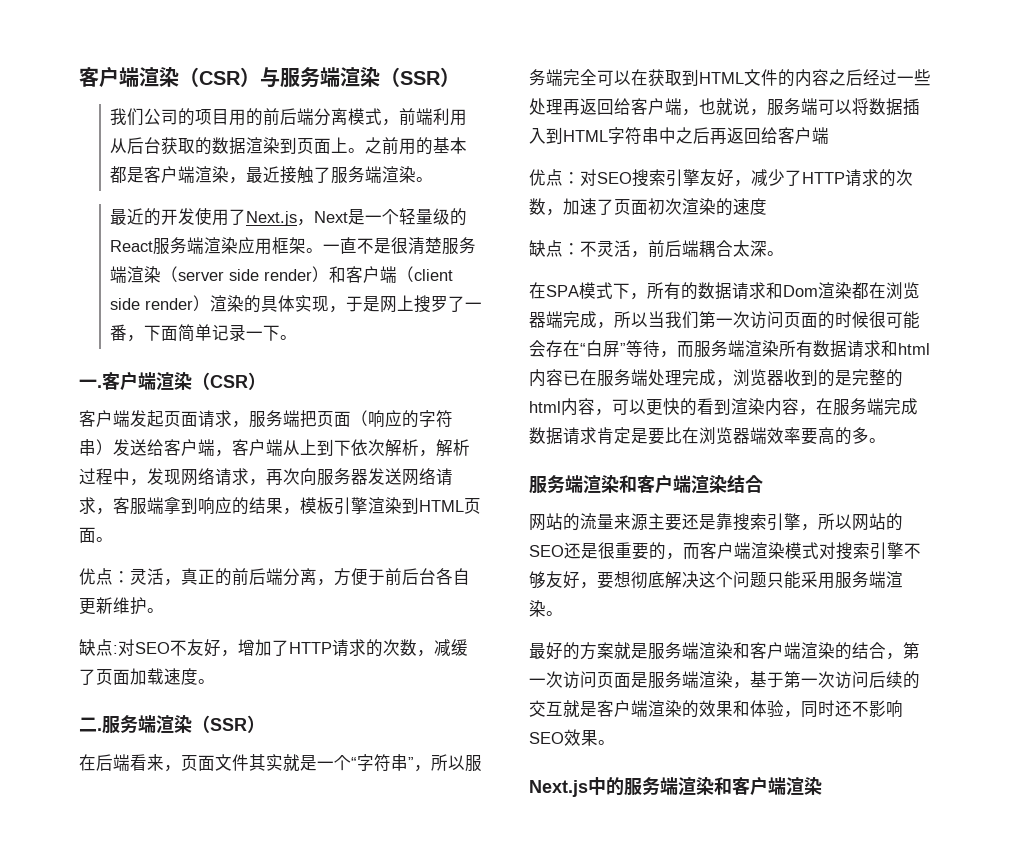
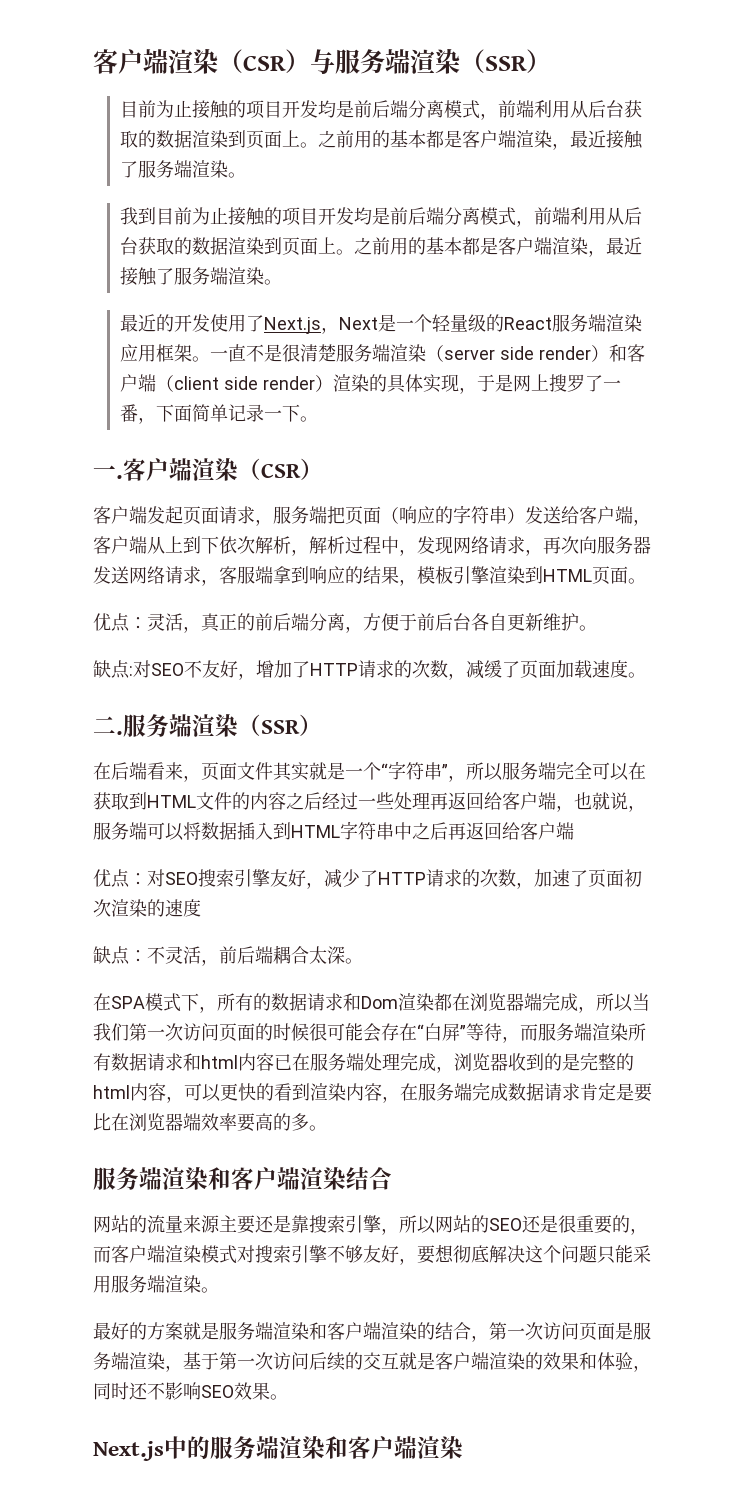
[110,108,264,126] 我们公司的项目用的 -> [119,100,642,120] [119,130,643,150] [119,160,246,178] [119,207,390,226] 目前为止接触的项目开发均是前后端分离模式，前端利用从后台获取的数据渲染到页面上。之前用的基本都是客户端渲染，最近接触了服务端渲染。 // 我到目前为止接触的项目开发均是

